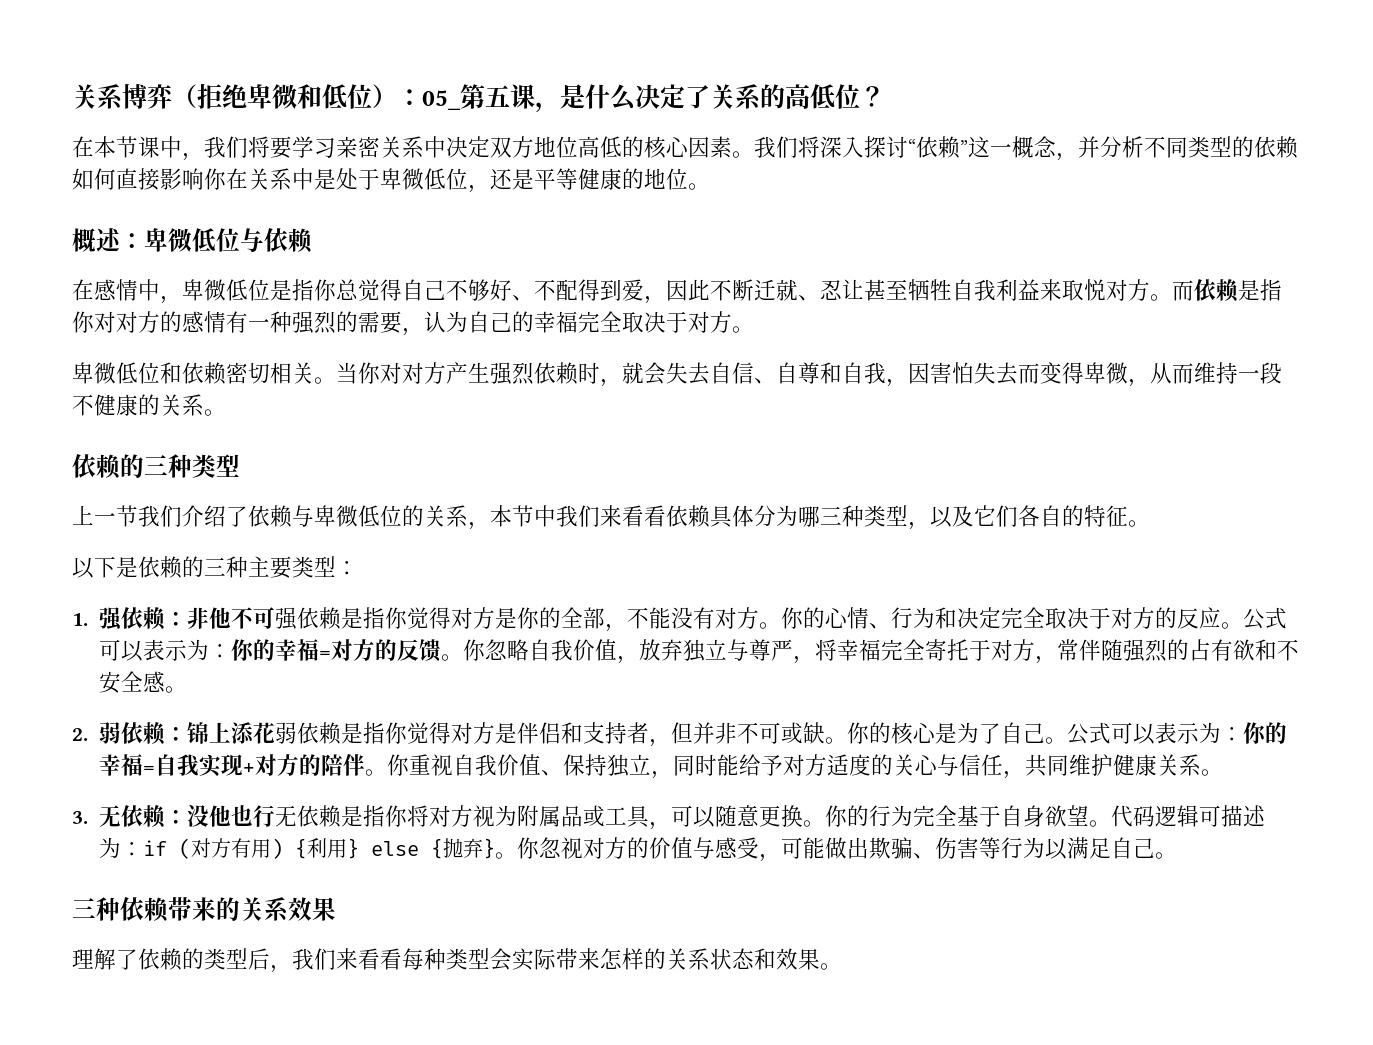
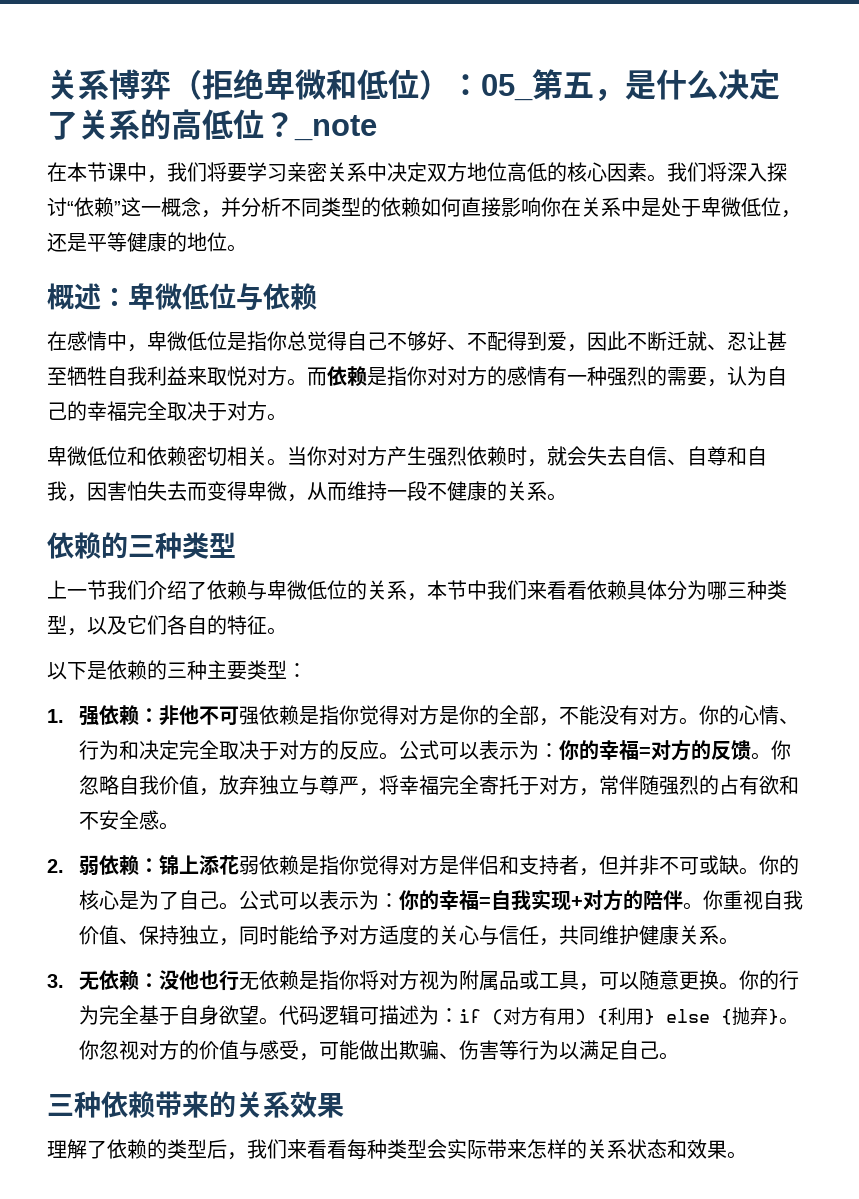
[510,84,535,109] 课 -> (594, 85) none
(885, 96) none -> [294,115,377,141] _note

